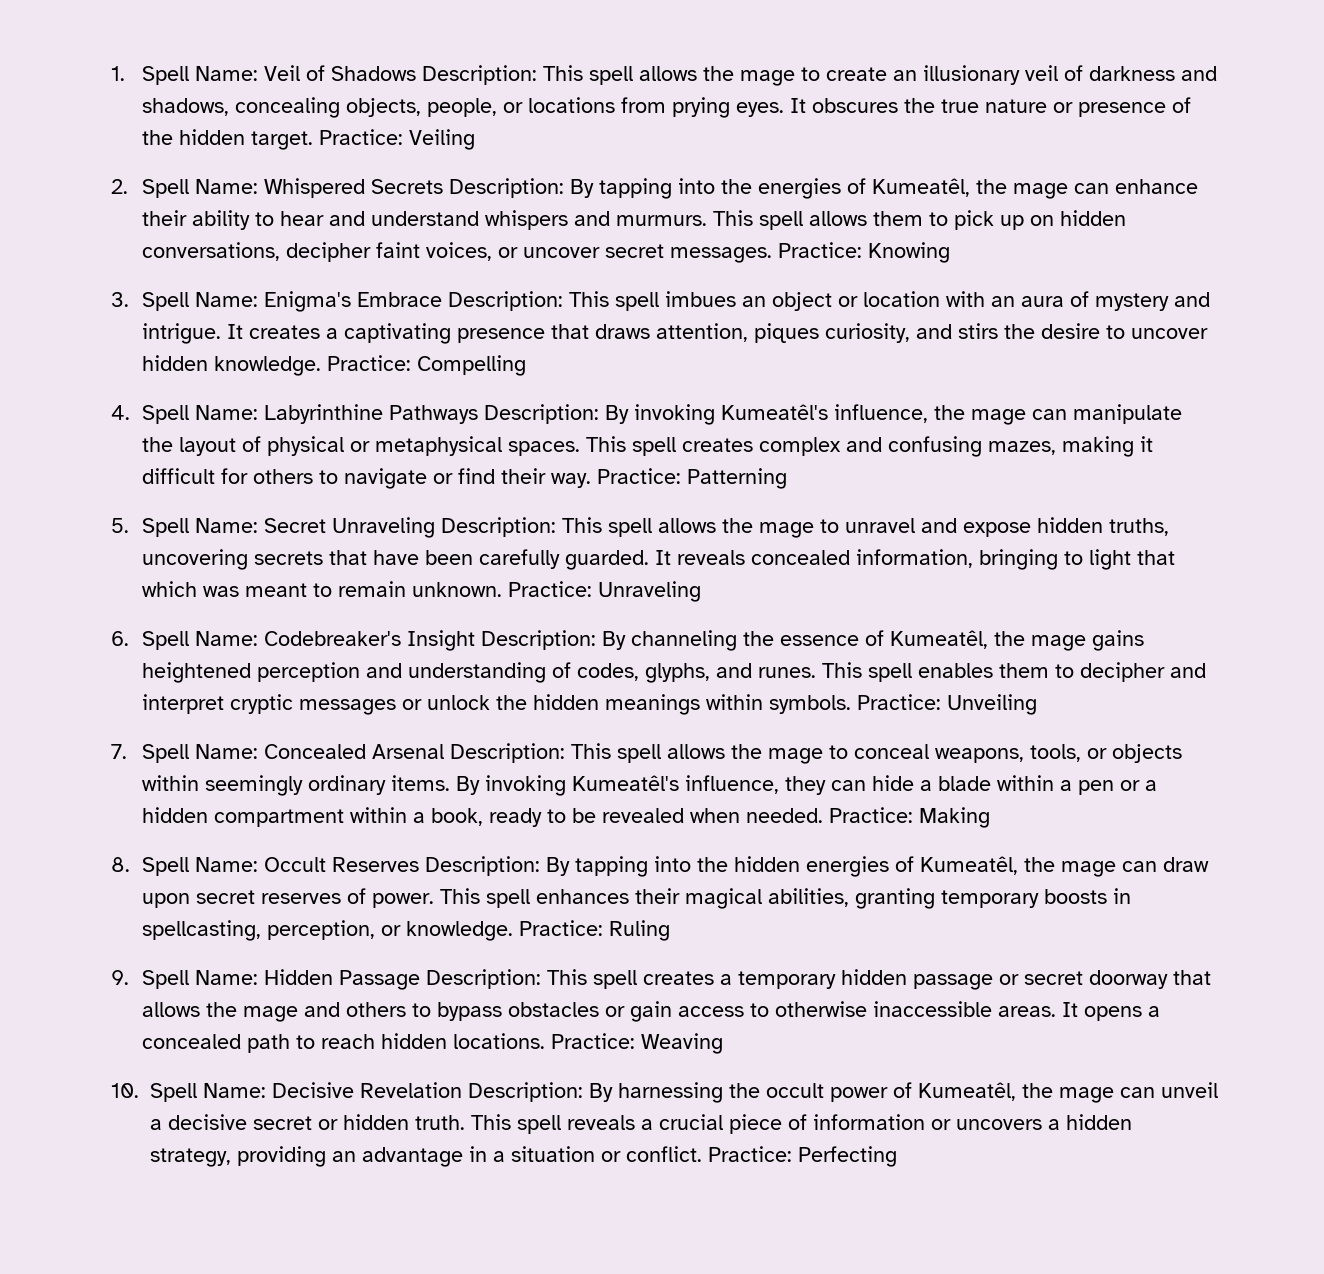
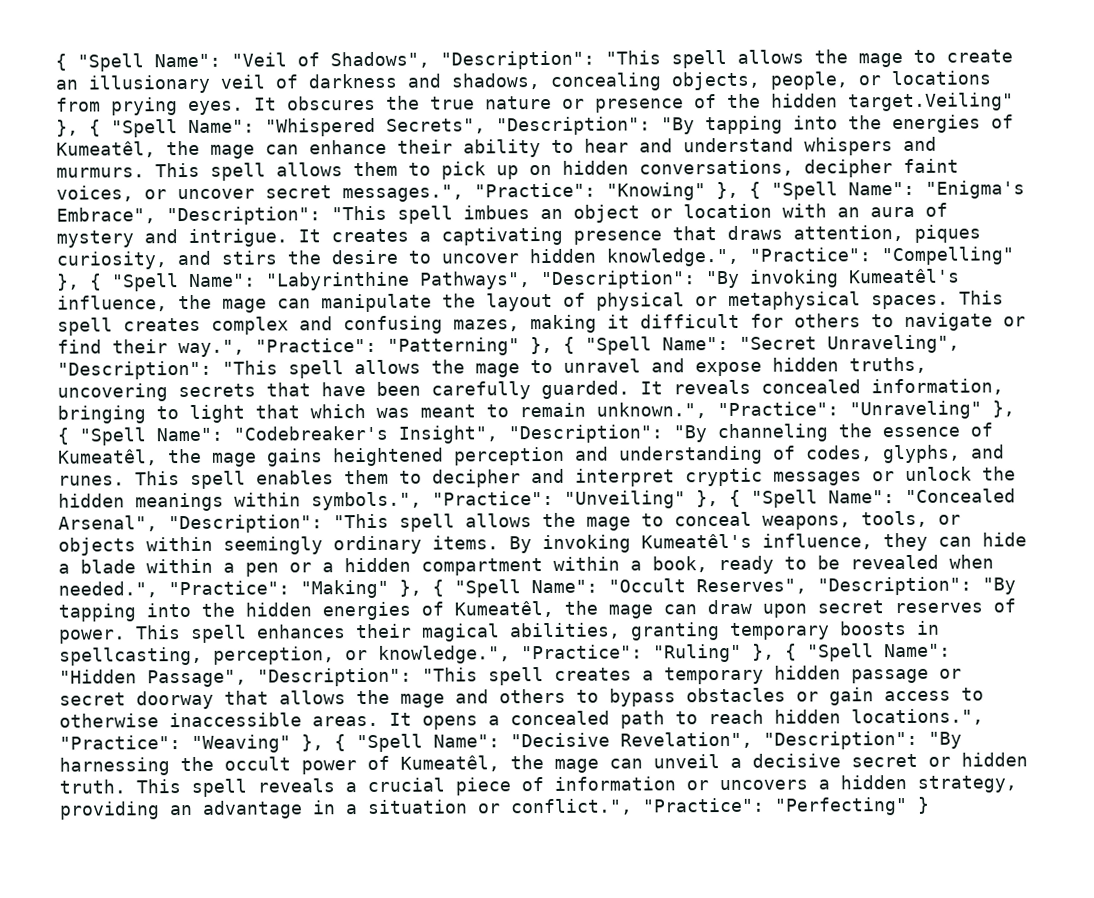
[111,65,583,85] 1. Spell Name: Veil of Shadows Description: This -> [55,50,661,72] { "Spell Name": "Veil of Shadows", "Description": "This
[250,129,475,150] [111,178,594,198] target. Practice: Veiling // 2. Spell Name: Whispered Secrets Description: By -> [848,92,1014,112] [56,116,695,138] target.Veiling" }, { "Spell Name": "Whispered Secrets", "Description": "By
[669,242,950,263] [111,291,609,312] messages. Practice: Knowing // 3. Spell Name: Enigma's Embrace Description: This -> [342,180,1025,203] [56,205,387,226] messages.", "Practice": "Knowing" }, { "Spell Name": "Enigma's Embrace", "Description": "This
[213,355,526,376] [111,404,629,424] knowledge. Practice: Compelling // 4. Spell Name: Labyrinthine Pathways Description: By -> [606,246,1014,267] [57,270,740,292] knowledge.", "Practice": "Compelling" }, { "Spell Name": "Labyrinthine Pathways", "Description": "By
[550,468,787,489] [111,517,602,538] way. Practice: Patterning // 5. Spell Name: Secret Unraveling Description: This -> [178,334,960,358] [57,360,278,380] way.", "Practice": "Patterning" }, { "Spell Name": "Secret Unraveling", "Description": "This
[411,581,701,602] [111,630,626,651] unknown. Practice: Unraveling // 6. Spell Name: Codebreaker's Insight Description: By -> [596,400,1015,420] [57,424,707,446] unknown.", "Practice": "Unraveling" }, { "Spell Name": "Codebreaker's Insight", "Description": "By
[768,694,1037,715] [111,743,611,763] symbols. Practice: Unveiling // 7. Spell Name: Concealed Arsenal Description: This -> [311,488,1016,511] [58,513,389,534] symbols.", "Practice": "Unveiling" }, { "Spell Name": "Concealed Arsenal", "Description": "This
[745,807,990,828] [111,856,570,876] needed. Practice: Making // 8. Spell Name: Occult Reserves Description: By -> [58,576,1016,599] needed.", "Practice": "Making" }, { "Spell Name": "Occult Reserves", "Description": "By
[405,920,670,941] [111,969,587,990] knowledge. Practice: Ruling // 9. Spell Name: Hidden Passage Description: This -> [378,643,951,664] [59,667,478,688] knowledge.", "Practice": "Ruling" }, { "Spell Name": "Hidden Passage", "Description": "This
[452,1033,723,1054] [111,1082,613,1102] locations. Practice: Weaving // 10. Spell Name: Decisive Revelation Description: By -> [851,708,984,726] [59,730,962,753] locations.", "Practice": "Weaving" }, { "Spell Name": "Decisive Revelation", "Description": "By
[626,1146,897,1167] conflict. Practice: Perfecting -> [510,796,930,816] conflict.", "Practice": "Perfecting" }

